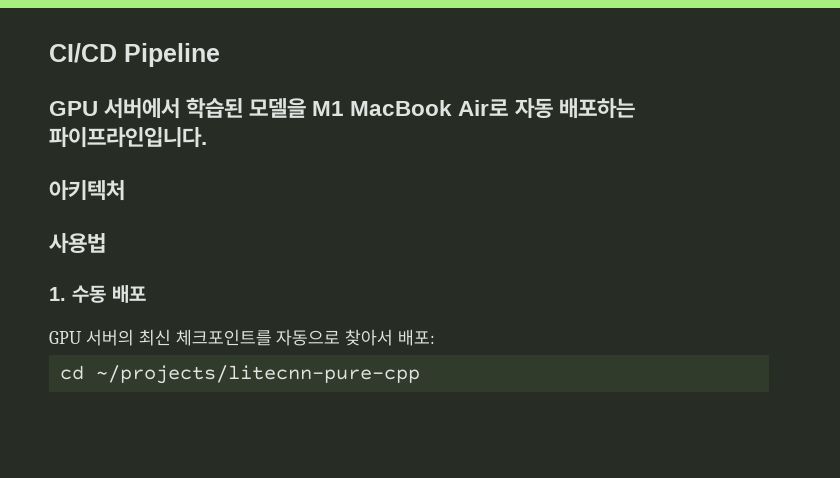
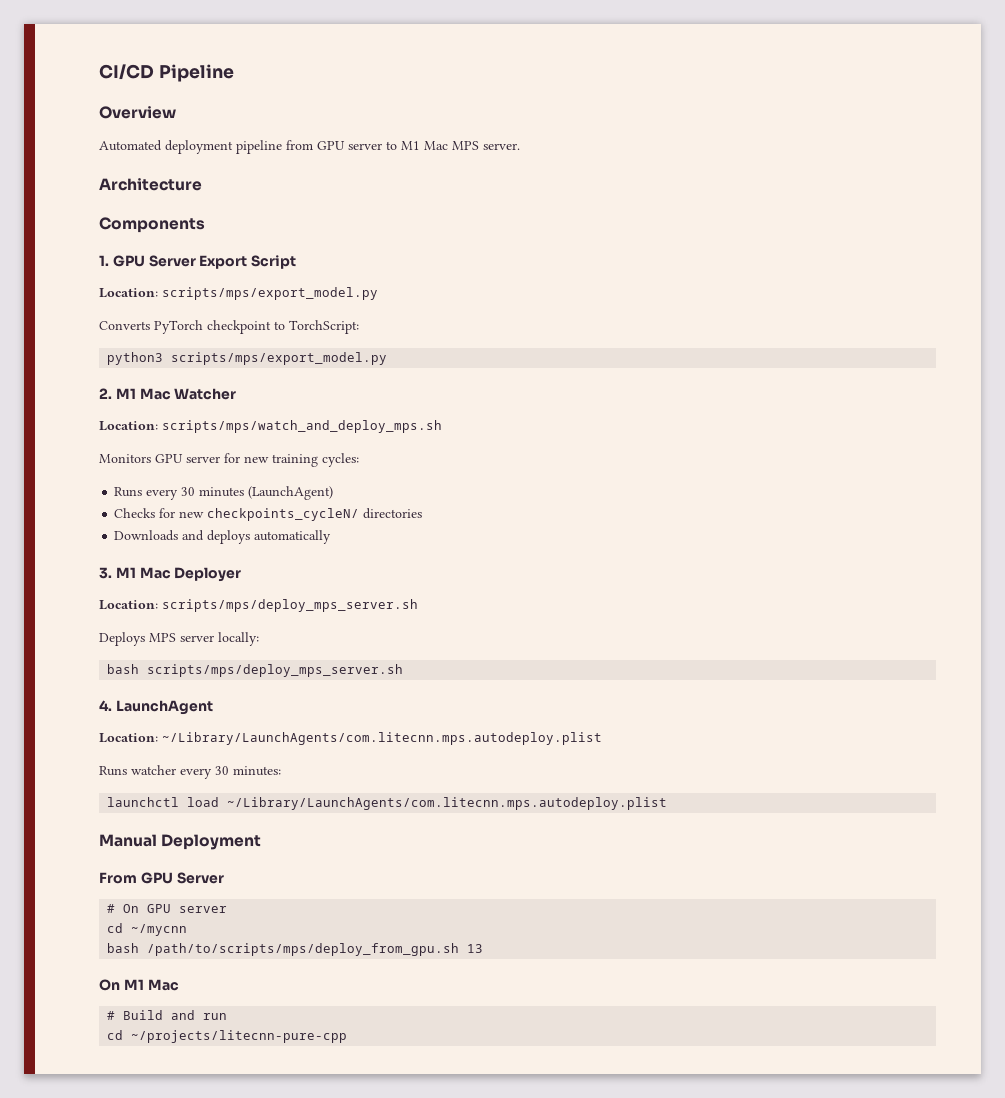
[49,97,635,119] [49,127,207,148] [49,180,125,201] [49,233,106,254] [49,285,146,303] [49,329,436,346] GPU 서버에서 학습된 모델을 M1 MacBook Air로 자동 배포하는 파이프라인입니다. // 아키텍처 // 사용법 // 1. 수동 배포 // GPU 서버의 최신 체크포인트를 자동으로 찾아서 배포: -> [99,106,176,119] [99,140,520,154] [99,178,202,191] [99,217,205,233] [99,255,297,269] [99,287,378,300] [99,320,359,334] [107,352,388,365] [99,388,237,400] [99,420,442,433] [99,453,359,467] [114,486,334,500] [114,508,423,521] [114,530,332,544] [99,567,242,582] [99,599,418,612] [99,632,259,646] [107,664,404,677] [99,700,213,715] [99,732,602,745] [99,765,281,779] [107,797,668,810] [99,834,262,850] [99,872,224,884] [107,904,228,913] [107,923,188,936] [107,943,484,956] [99,979,179,991] [107,1010,228,1020] Overview // Automated deployment pipeline from GPU server to M1 Mac MPS server. // Architecture // Components // 1. GPU Server Export Script // Location: scripts/mps/export_model.py // Converts PyTorch checkpoint to TorchScript: // python3 scripts/mps/export_model.py // 2. M1 Mac Watcher // Location: scripts/mps/watch_and_deploy_mps.sh // Monitors GPU server for new training cycles: // Runs every 30 minutes (LaunchAgent) // Checks for new checkpoints_cycleN/ directories // Downloads and deploys automatically // 3. M1 Mac Deployer // Location: scripts/mps/deploy_mps_server.sh // Deploys MPS server locally: // bash scripts/mps/deploy_mps_server.sh // 4. LaunchAgent // Location: ~/Library/LaunchAgents/com.litecnn.mps.autodeploy.plist // Runs watcher every 30 minutes: // launchctl load ~/Library/LaunchAgents/com.litecnn.mps.autodeploy.plist // Manual Deployment // From GPU Server // # On GPU server // cd ~/mycnn // bash /path/to/scripts/mps/deploy_from_gpu.sh 13 // On M1 Mac // # Build and run

